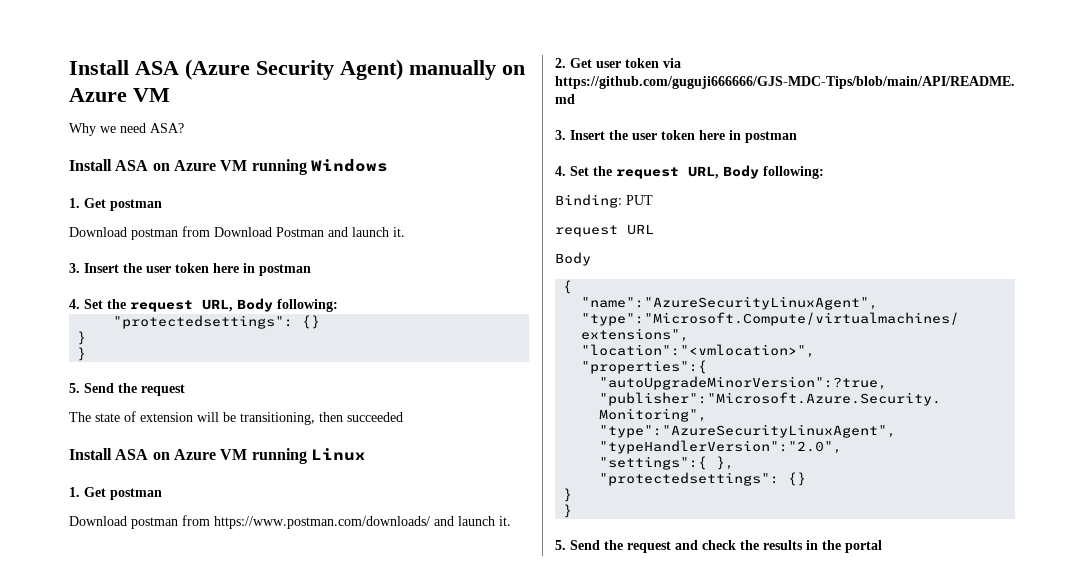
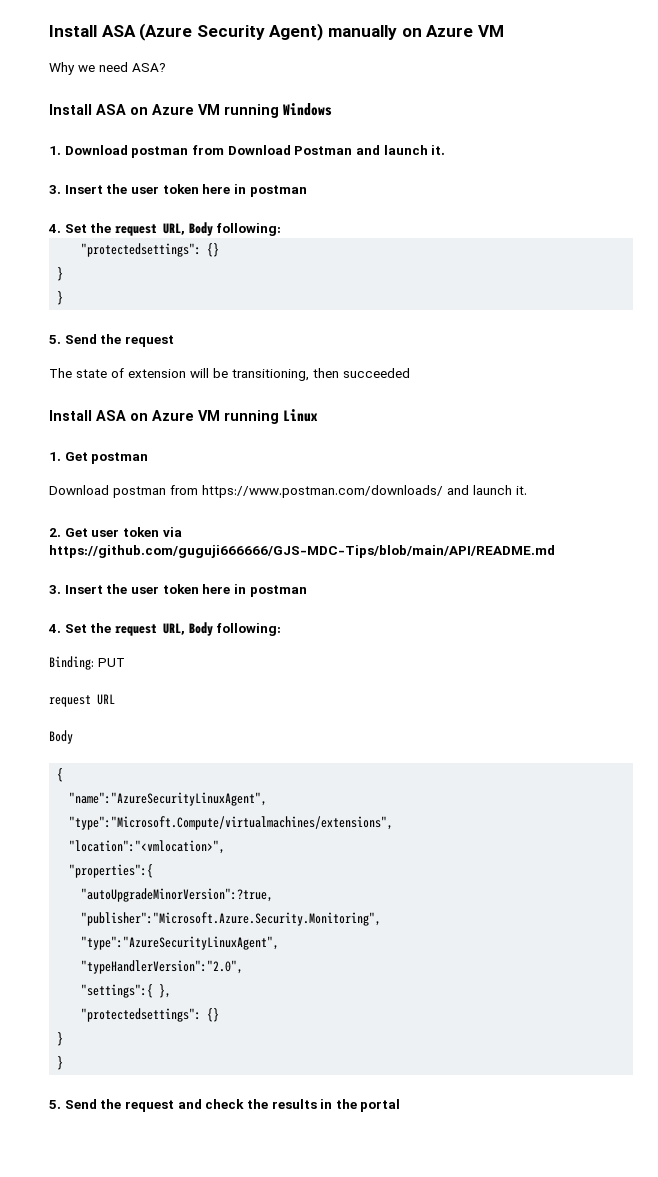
[84,198,162,211] Get postman // -> (61, 150) none

